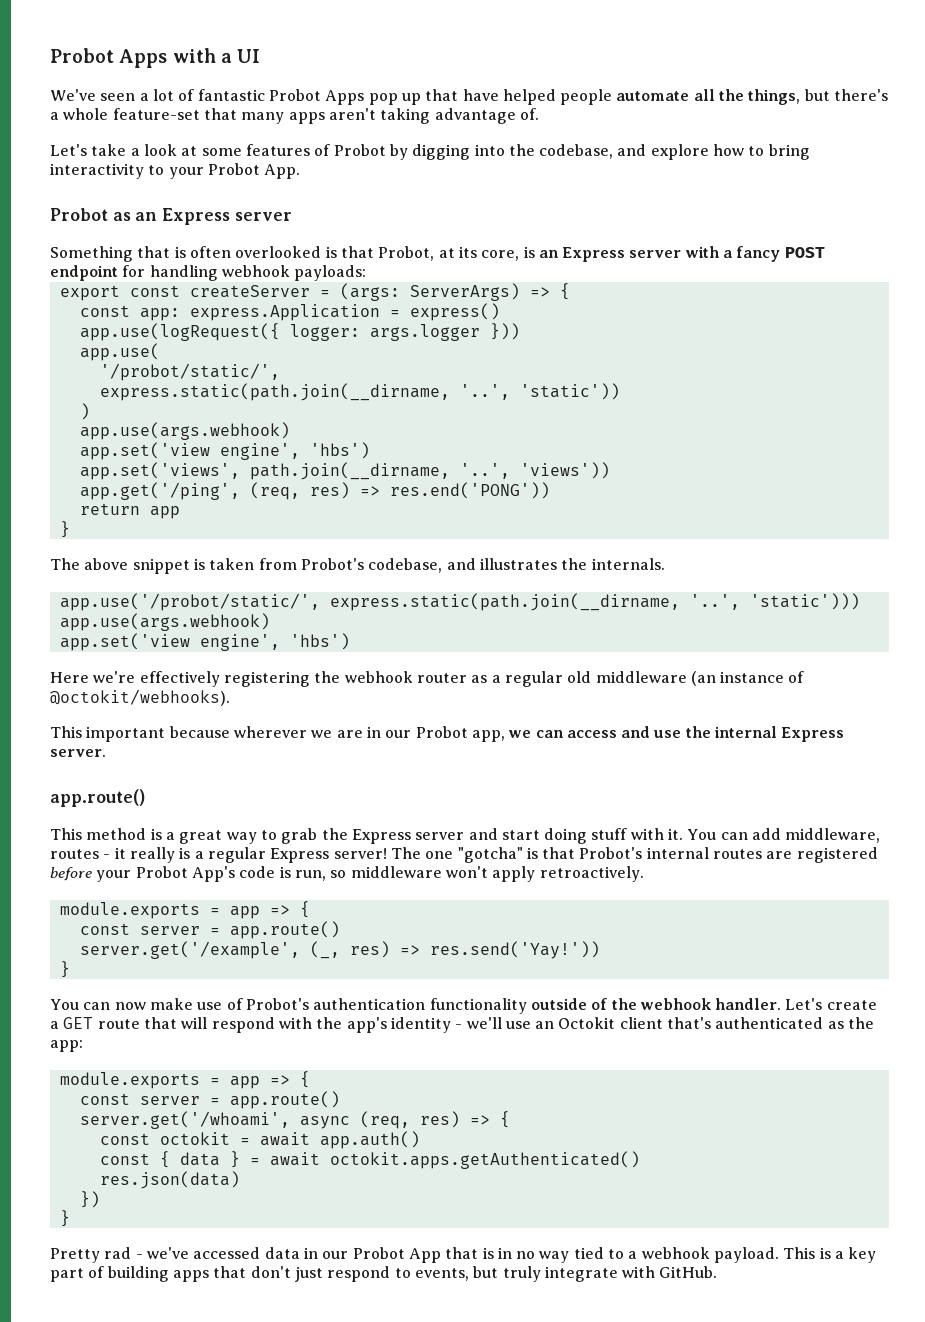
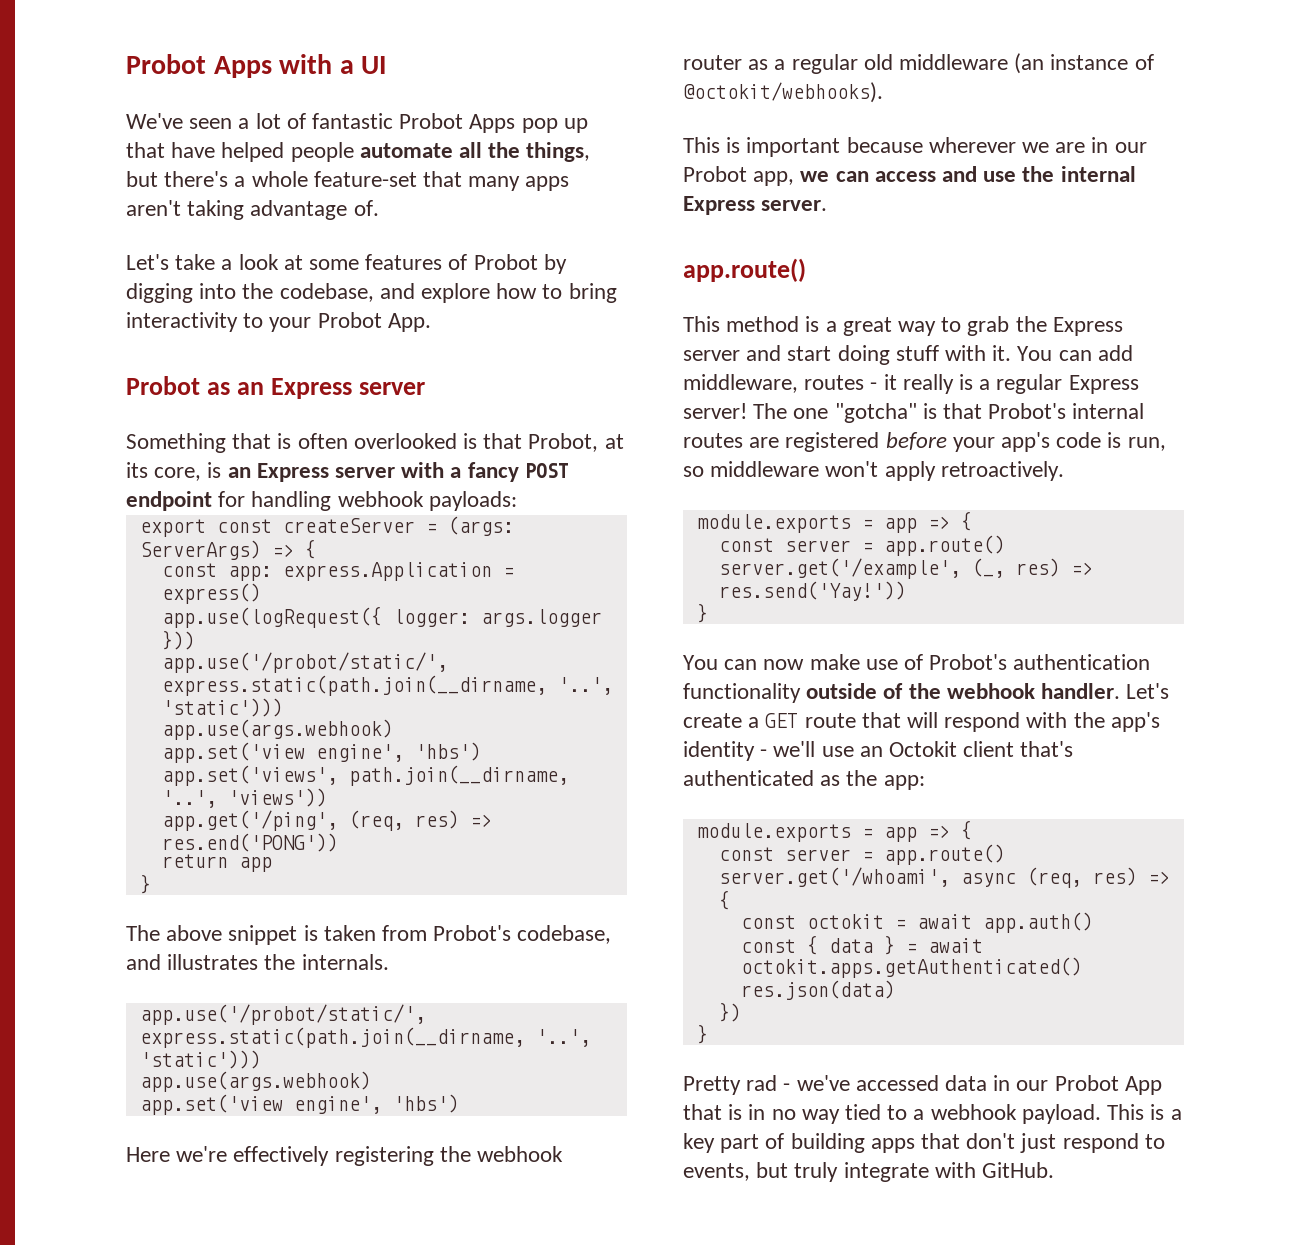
[79,343,160,361] [99,363,280,381] [99,383,620,401] [79,403,90,420] app.use( // '/probot/static/', // express.static(path.join(__dirname, '..', 'static')) // ) -> [161,652,448,673] [161,675,613,696] [161,698,283,717] app.use('/probot/static/', express.static(path.join(__dirname, '..', 'static')))
(82, 732) none -> [726,137,741,153] is
[135,866,235,882] Probot App's -> [1001,432,1051,452] app's

